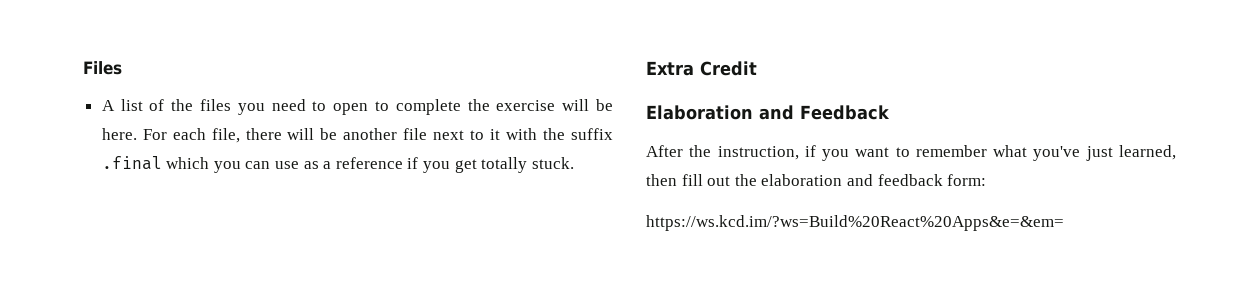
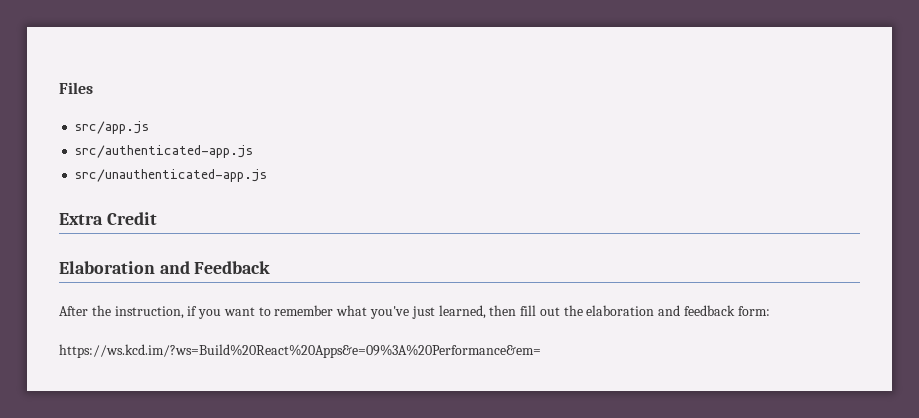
[101,99,614,115] [101,128,613,143] [101,156,574,173] A list of the files you need to open to complete the exercise will be here. For each file, there will be another file next to it with the suffix .final which you can use as a reference if you get totally stuck. -> [74,121,150,134] [74,145,254,158] [74,169,268,182] src/app.js // src/authenticated-app.js // src/unauthenticated-app.js
[646,215,1064,231] https://ws.kcd.im/?ws=Build%20React%20Apps&e=&em= -> [59,344,541,358] https://ws.kcd.im/?ws=Build%20React%20Apps&e=09%3A%20Performance&em=

